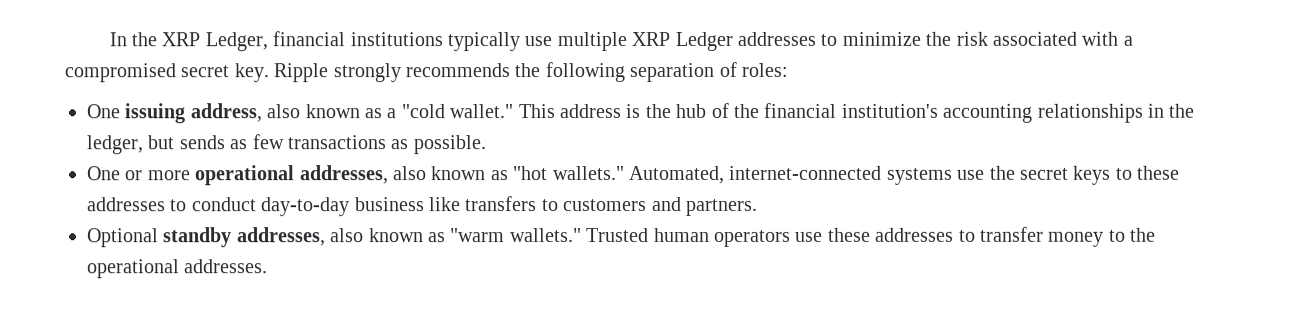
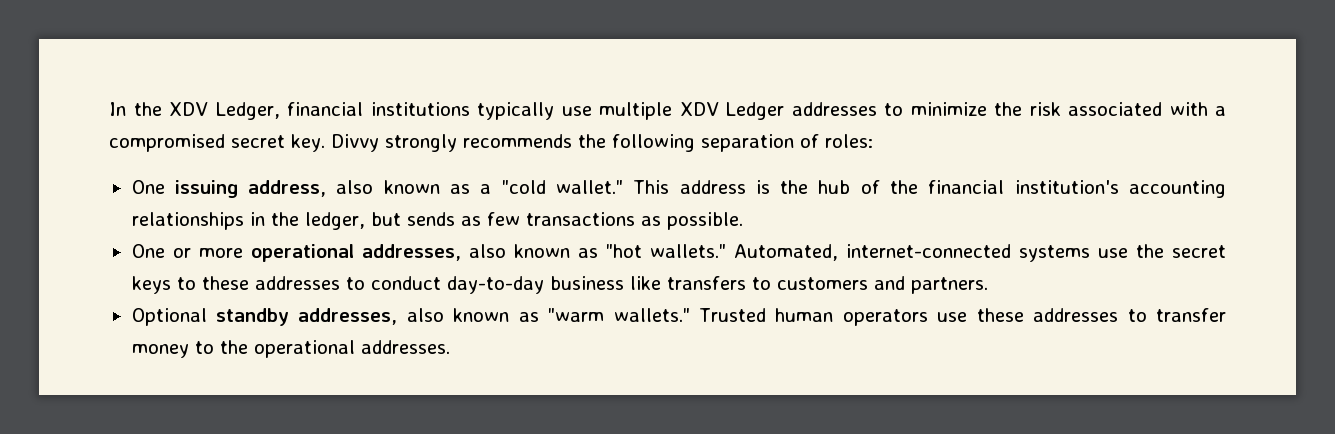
[161,32,201,47] XRP -> [169,102,208,116] XDV
[631,31,671,47] XRP -> [679,102,719,116] XDV
[273,63,329,83] Ripple -> [330,134,379,152] Divvy

